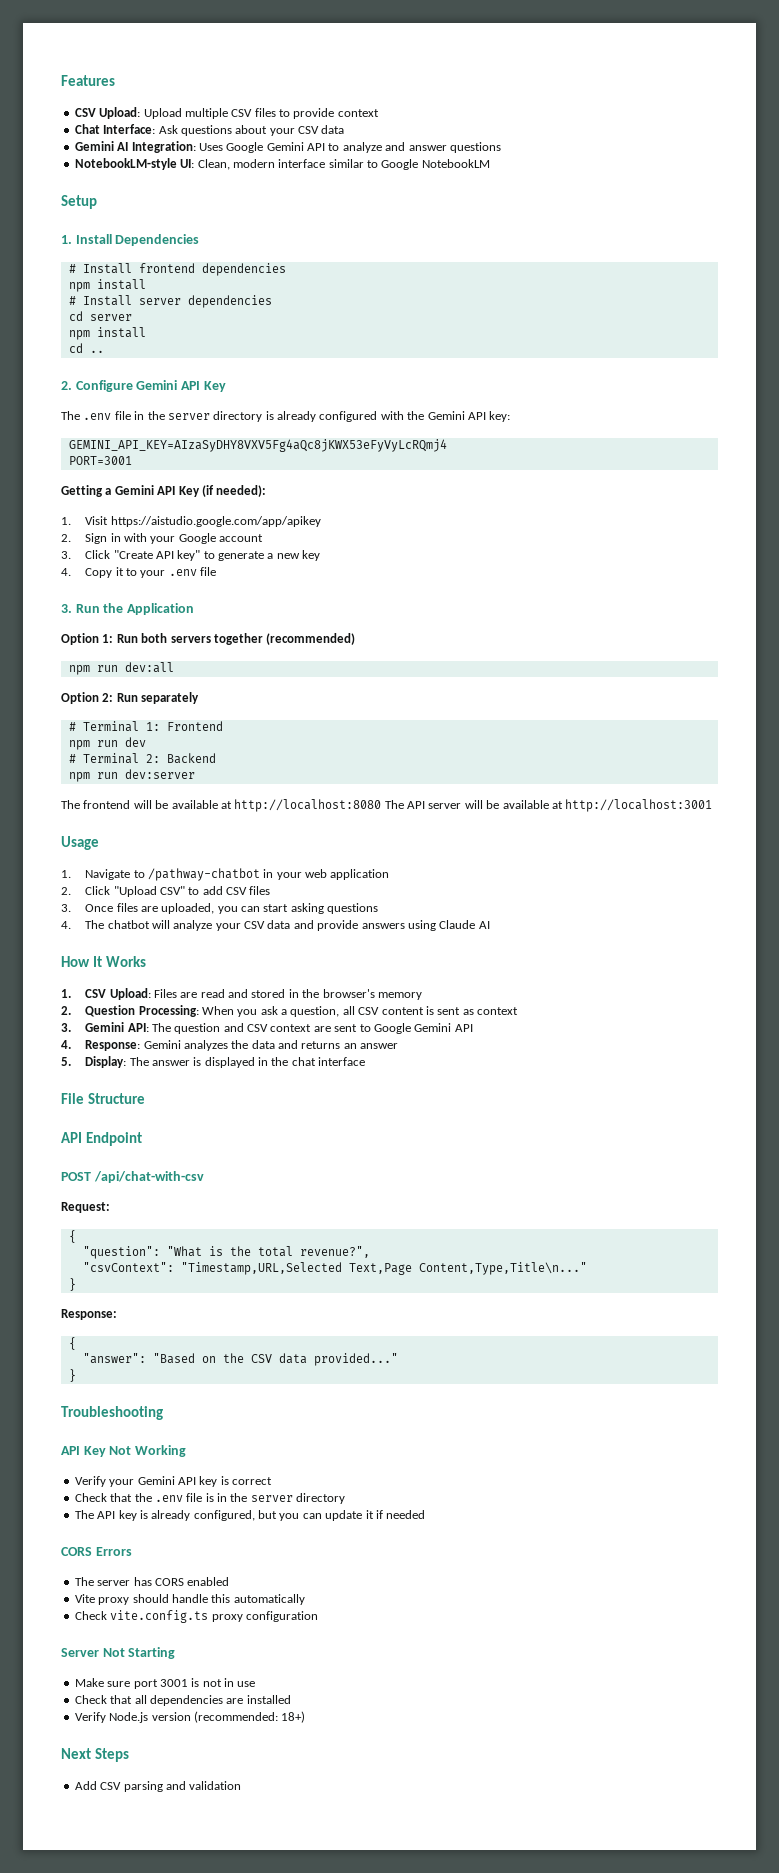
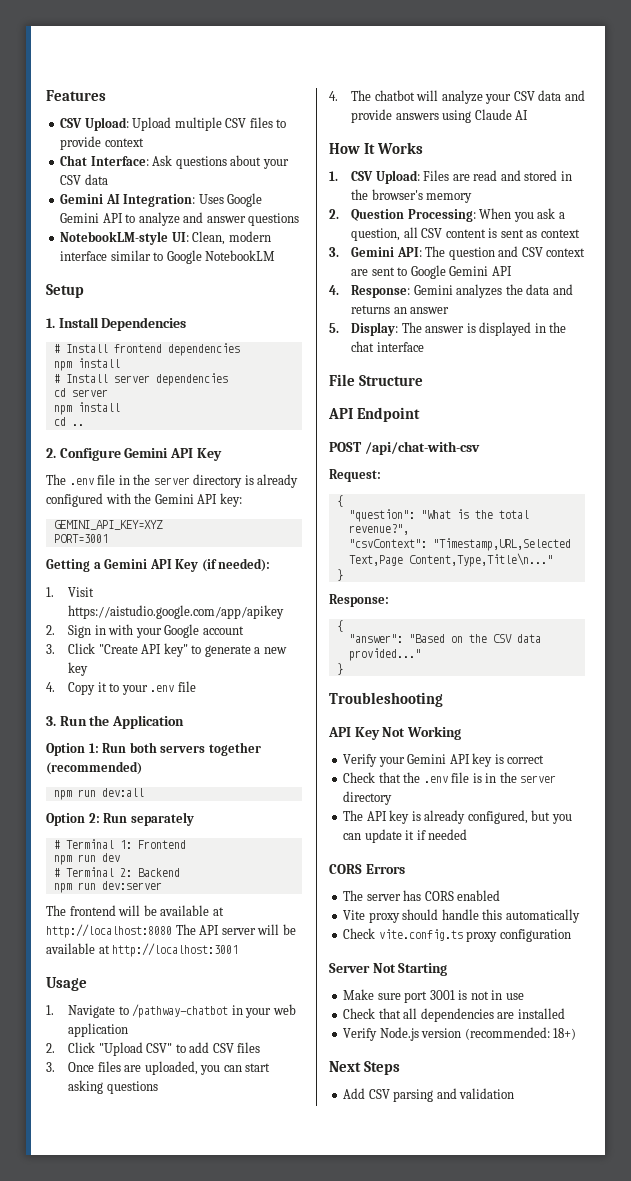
[68,439,447,452] GEMINI_API_KEY=AIzaSyDHY8VXV5Fg4aQc8jKWX53eFyVyLcRQmj4 -> [53,520,163,530] GEMINI_API_KEY=XYZ

